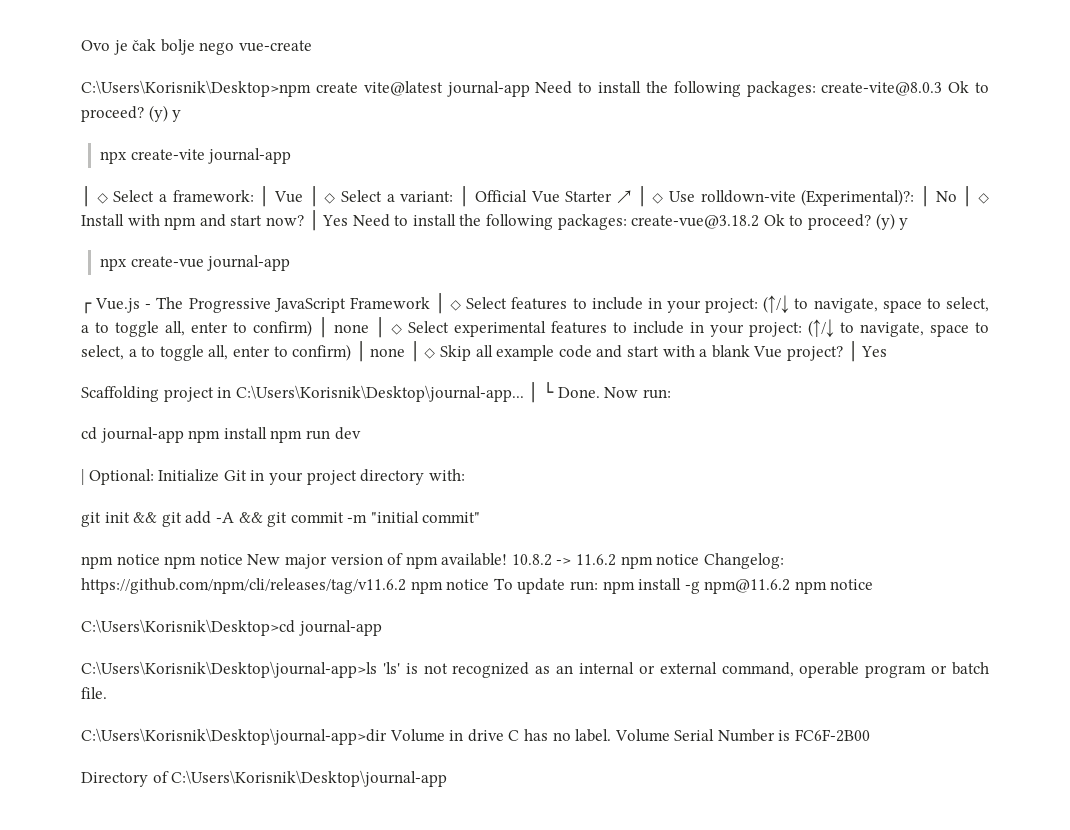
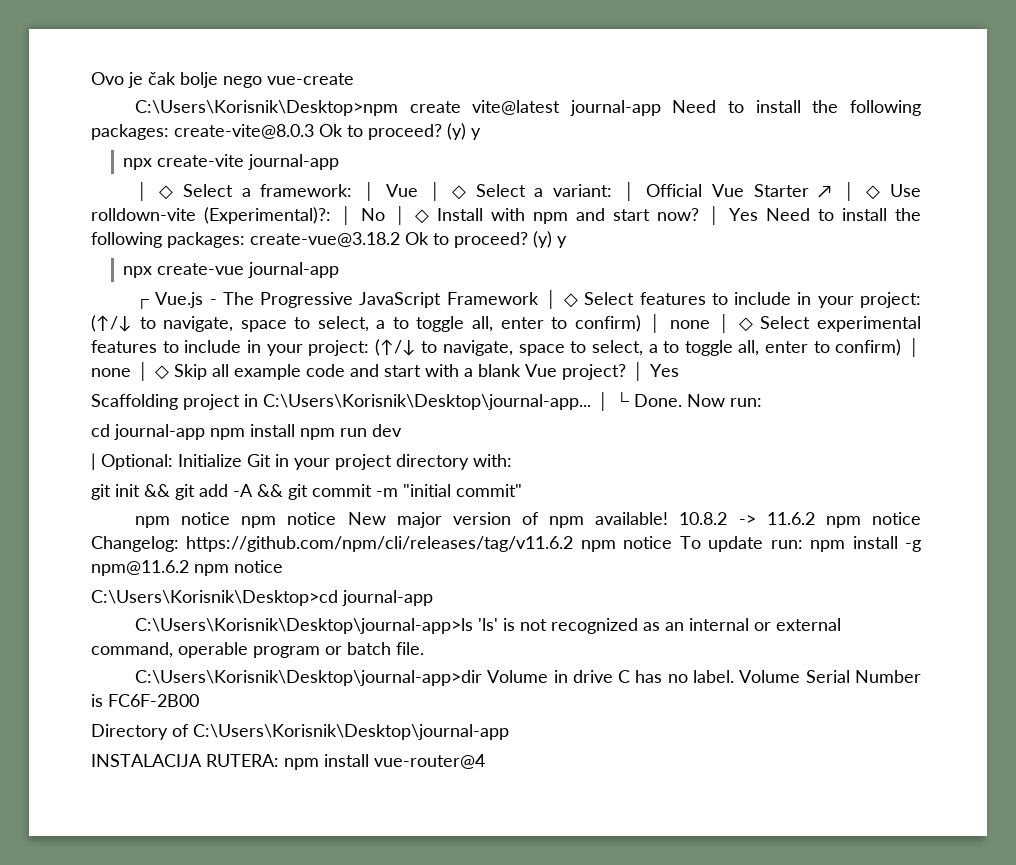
(448, 778) none -> [91,754,485,770] // INSTALACIJA RUTERA: npm install vue-router@4

